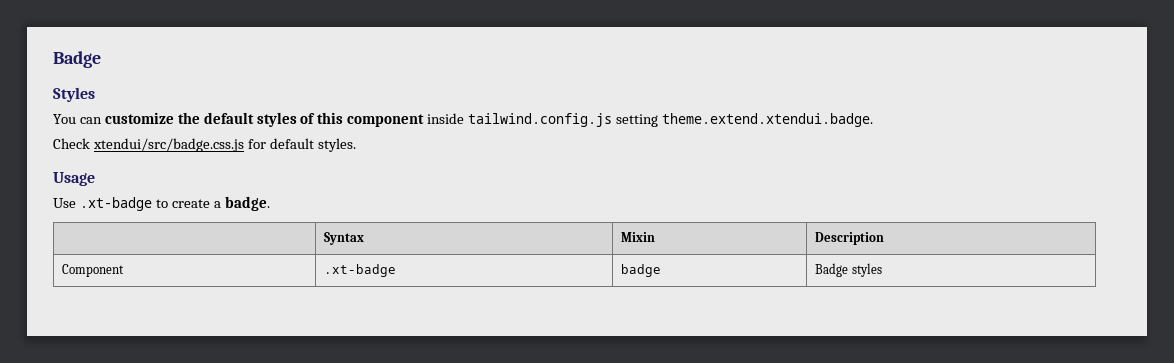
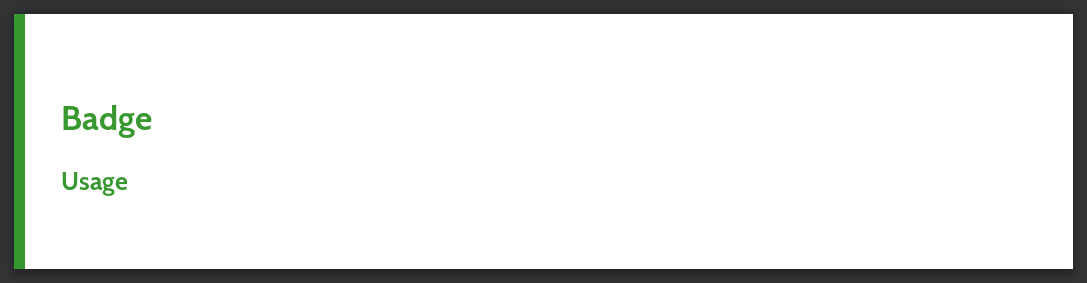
[53,87,95,102] [53,112,873,127] [53,138,356,152] [53,172,95,186] [53,196,270,211] [324,232,365,245] [621,232,656,242] [815,232,885,245] [62,264,125,277] [324,264,397,277] [621,264,662,277] [815,263,882,277] Styles // You can customize the default styles of this component inside tailwind.config.js setting theme.extend.xtendui.badge. // Check xtendui/src/badge.css.js for default styles. // Usage // Use .xt-badge to create a badge. // | Syntax | Mixin | Description // Component | .xt-badge | badge | Badge styles -> [61,172,128,196] Usage

